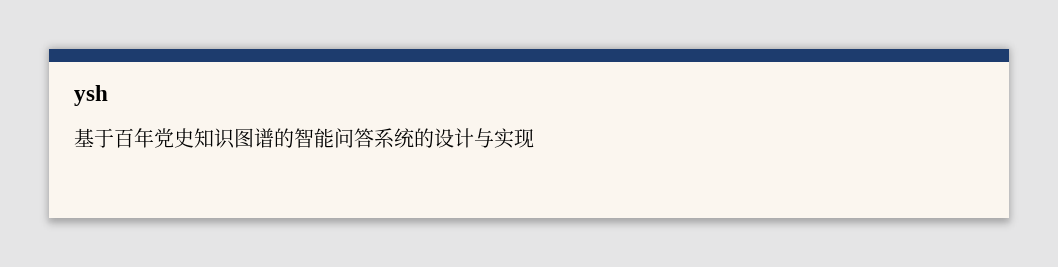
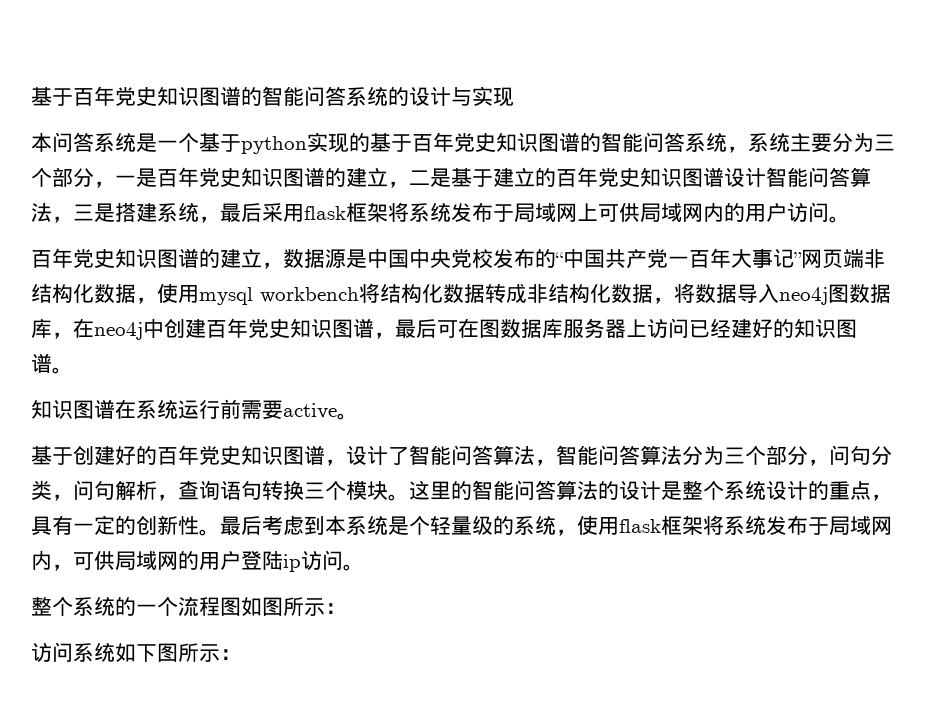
[74,85,108,106] ysh // -> (31, 96) none
(534, 138) none -> [31,132,895,154] [31,167,871,188] [31,202,850,223] [31,248,885,269] [31,283,891,305] [31,318,857,340] [31,353,73,374] [31,399,358,420] [31,445,892,466] [31,480,892,501] [31,515,892,536] [31,550,364,572] [31,596,346,616] [31,642,241,662] // 本问答系统是一个基于python实现的基于百年党史知识图谱的智能问答系统，系统主要分为三个部分，一是百年党史知识图谱的建立，二是基于建立的百年党史知识图谱设计智能问答算法，三是搭建系统，最后采用flask框架将系统发布于局域网上可供局域网内的用户访问。 // 百年党史知识图谱的建立，数据源是中国中央党校发布的“中国共产党一百年大事记”网页端非结构化数据，使用mysql workbench将结构化数据转成非结构化数据，将数据导入neo4j图数据库，在neo4j中创建百年党史知识图谱，最后可在图数据库服务器上访问已经建好的知识图谱。 // 知识图谱在系统运行前需要active。 // 基于创建好的百年党史知识图谱，设计了智能问答算法，智能问答算法分为三个部分，问句分类，问句解析，查询语句转换三个模块。这里的智能问答算法的设计是整个系统设计的重点，具有一定的创新性。最后考虑到本系统是个轻量级的系统，使用flask框架将系统发布于局域网内，可供局域网的用户登陆ip访问。 // 整个系统的一个流程图如图所示： // 访问系统如下图所示：

